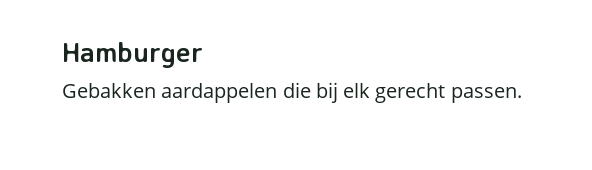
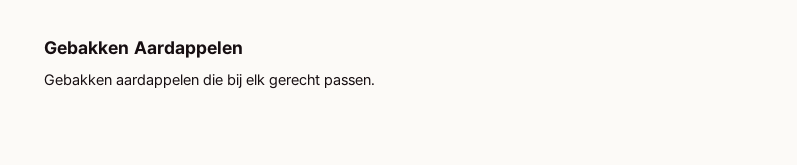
[62,42,203,68] Hamburger -> [44,41,243,58] Gebakken Aardappelen

